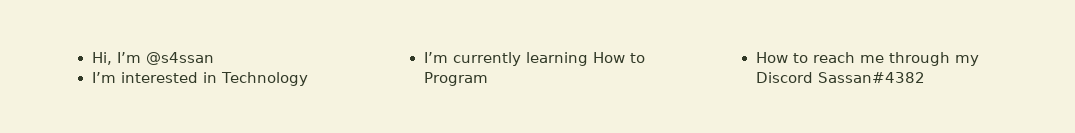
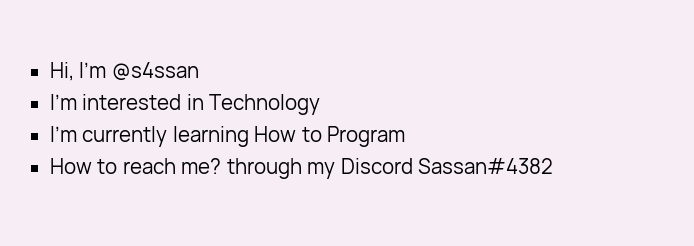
[859,55,884,63] me -> [181,158,222,174] me?

